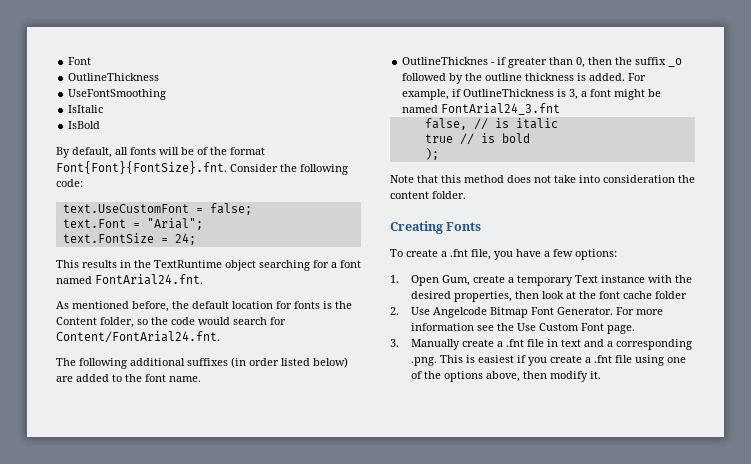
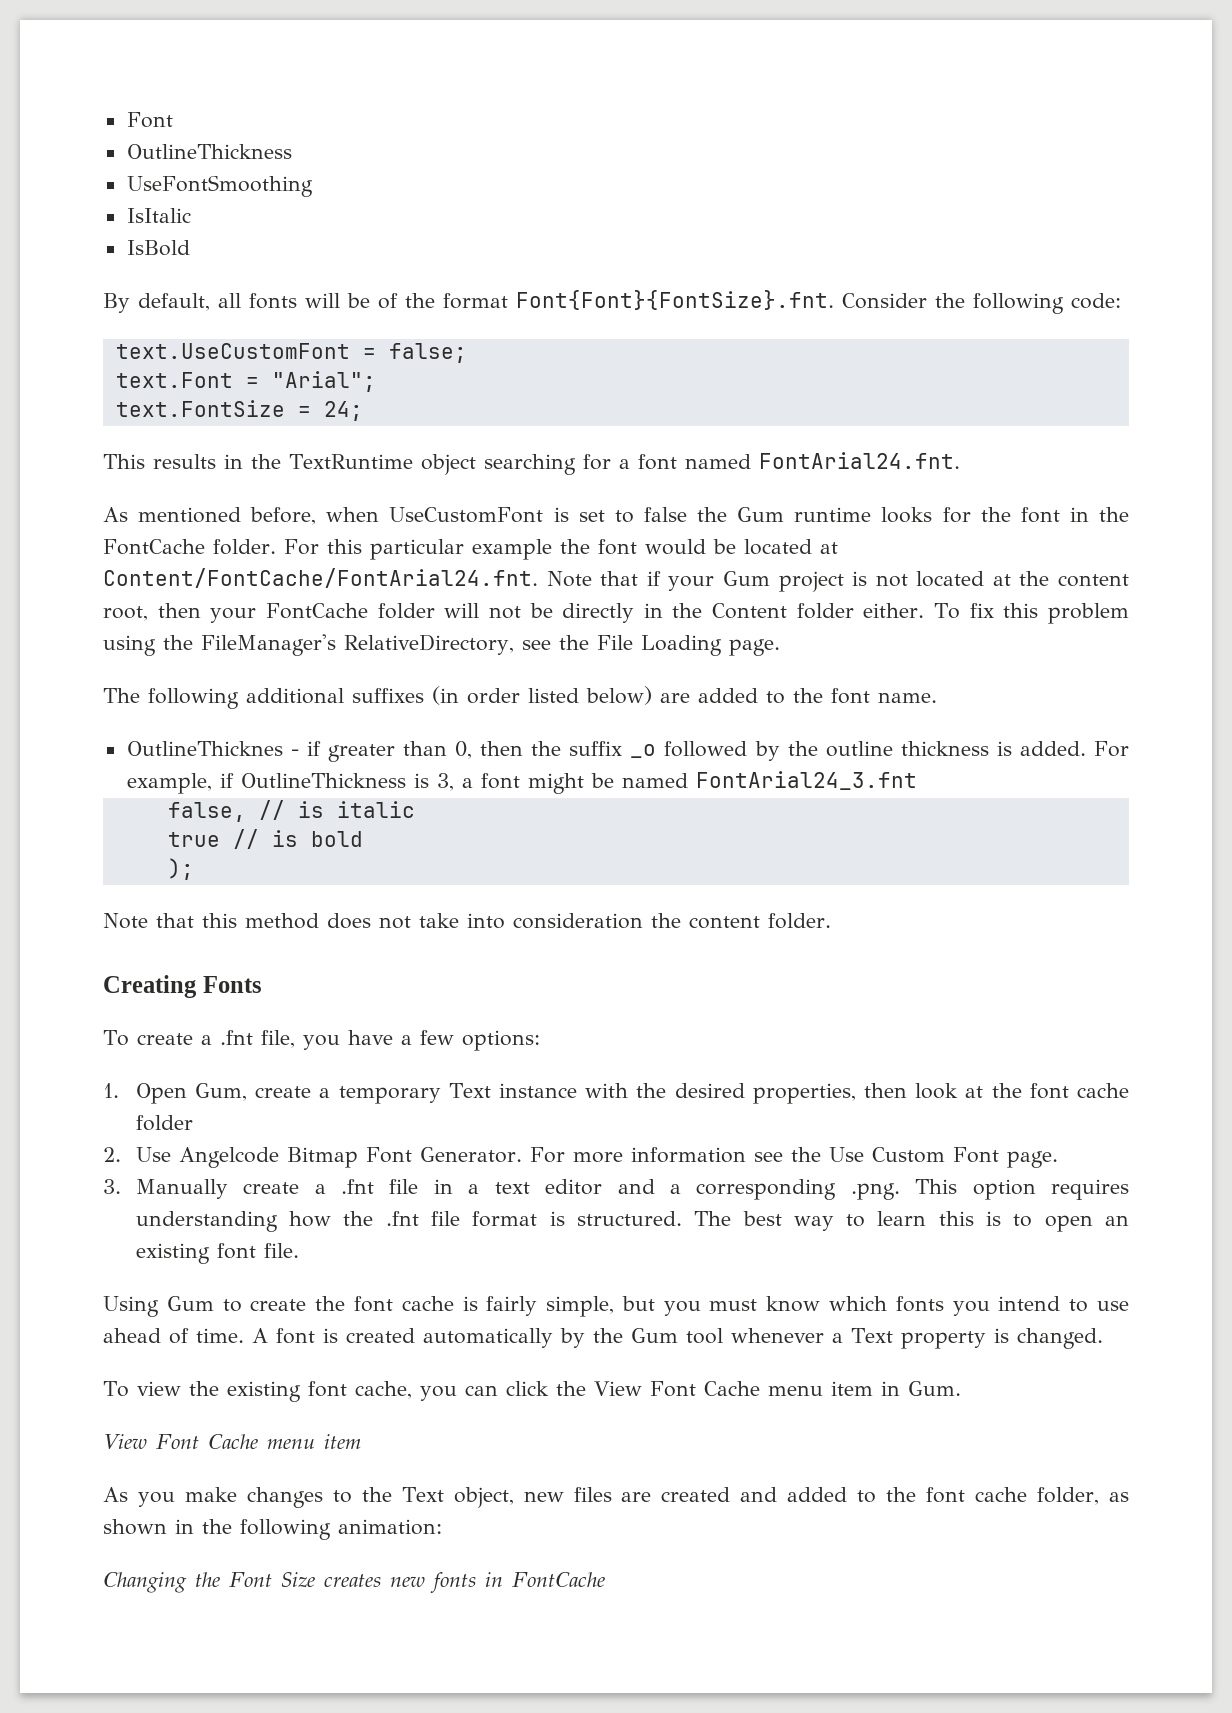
[172,301,352,309] [56,317,286,328] [56,331,220,343] the default location for fonts is the Content folder, so the code would search for Content/FontArial24.fnt. -> [326,507,1129,523] [103,539,838,560] [103,568,1130,592] [103,603,1129,624] [103,634,780,656] when UseCustomFont is set to false the Gum runtime looks for the font in the FontCache folder. For this particular example the font would be located at Content/FontCache/FontArial24.fnt. Note that if your Gum project is not located at the content root, then your FontCache folder will not be directly in the Content folder either. To fix this problem using the FileManager's RelativeDirectory, see the File Loading page.
[560,339,581,347] text -> [468,1179,603,1195] a text editor
[465,355,686,366] [410,371,601,382] is easiest if you create a .fnt file using one of the options above, then modify it. -> [972,1179,1129,1200] [135,1211,1129,1232] [135,1243,299,1264] [103,1296,1129,1317] [103,1328,1103,1349] [103,1381,961,1402] [103,1434,361,1449] [103,1487,1129,1508] [103,1519,442,1540] [103,1572,605,1593] option requires understanding how the .fnt file format is structured. The best way to learn this is to open an existing font file. // Using Gum to create the font cache is fairly simple, but you must know which fonts you intend to use ahead of time. A font is created automatically by the Gum tool whenever a Text property is changed. // To view the existing font cache, you can click the View Font Cache menu item in Gum. // View Font Cache menu item // As you make changes to the Text object, new files are created and added to the font cache folder, as shown in the following animation: // Changing the Font Size creates new fonts in FontCache

